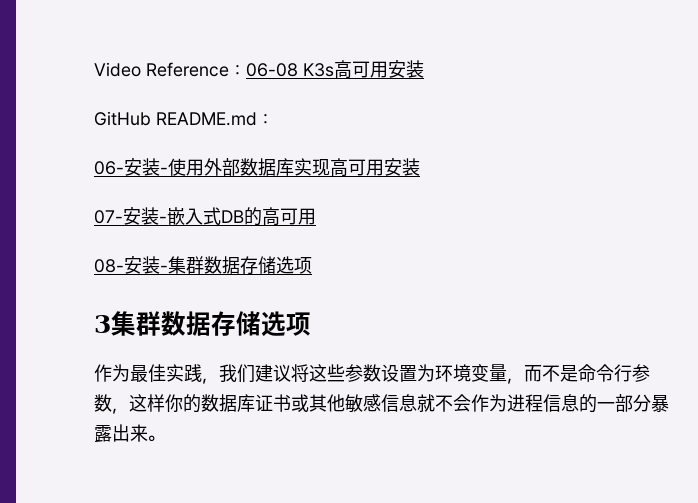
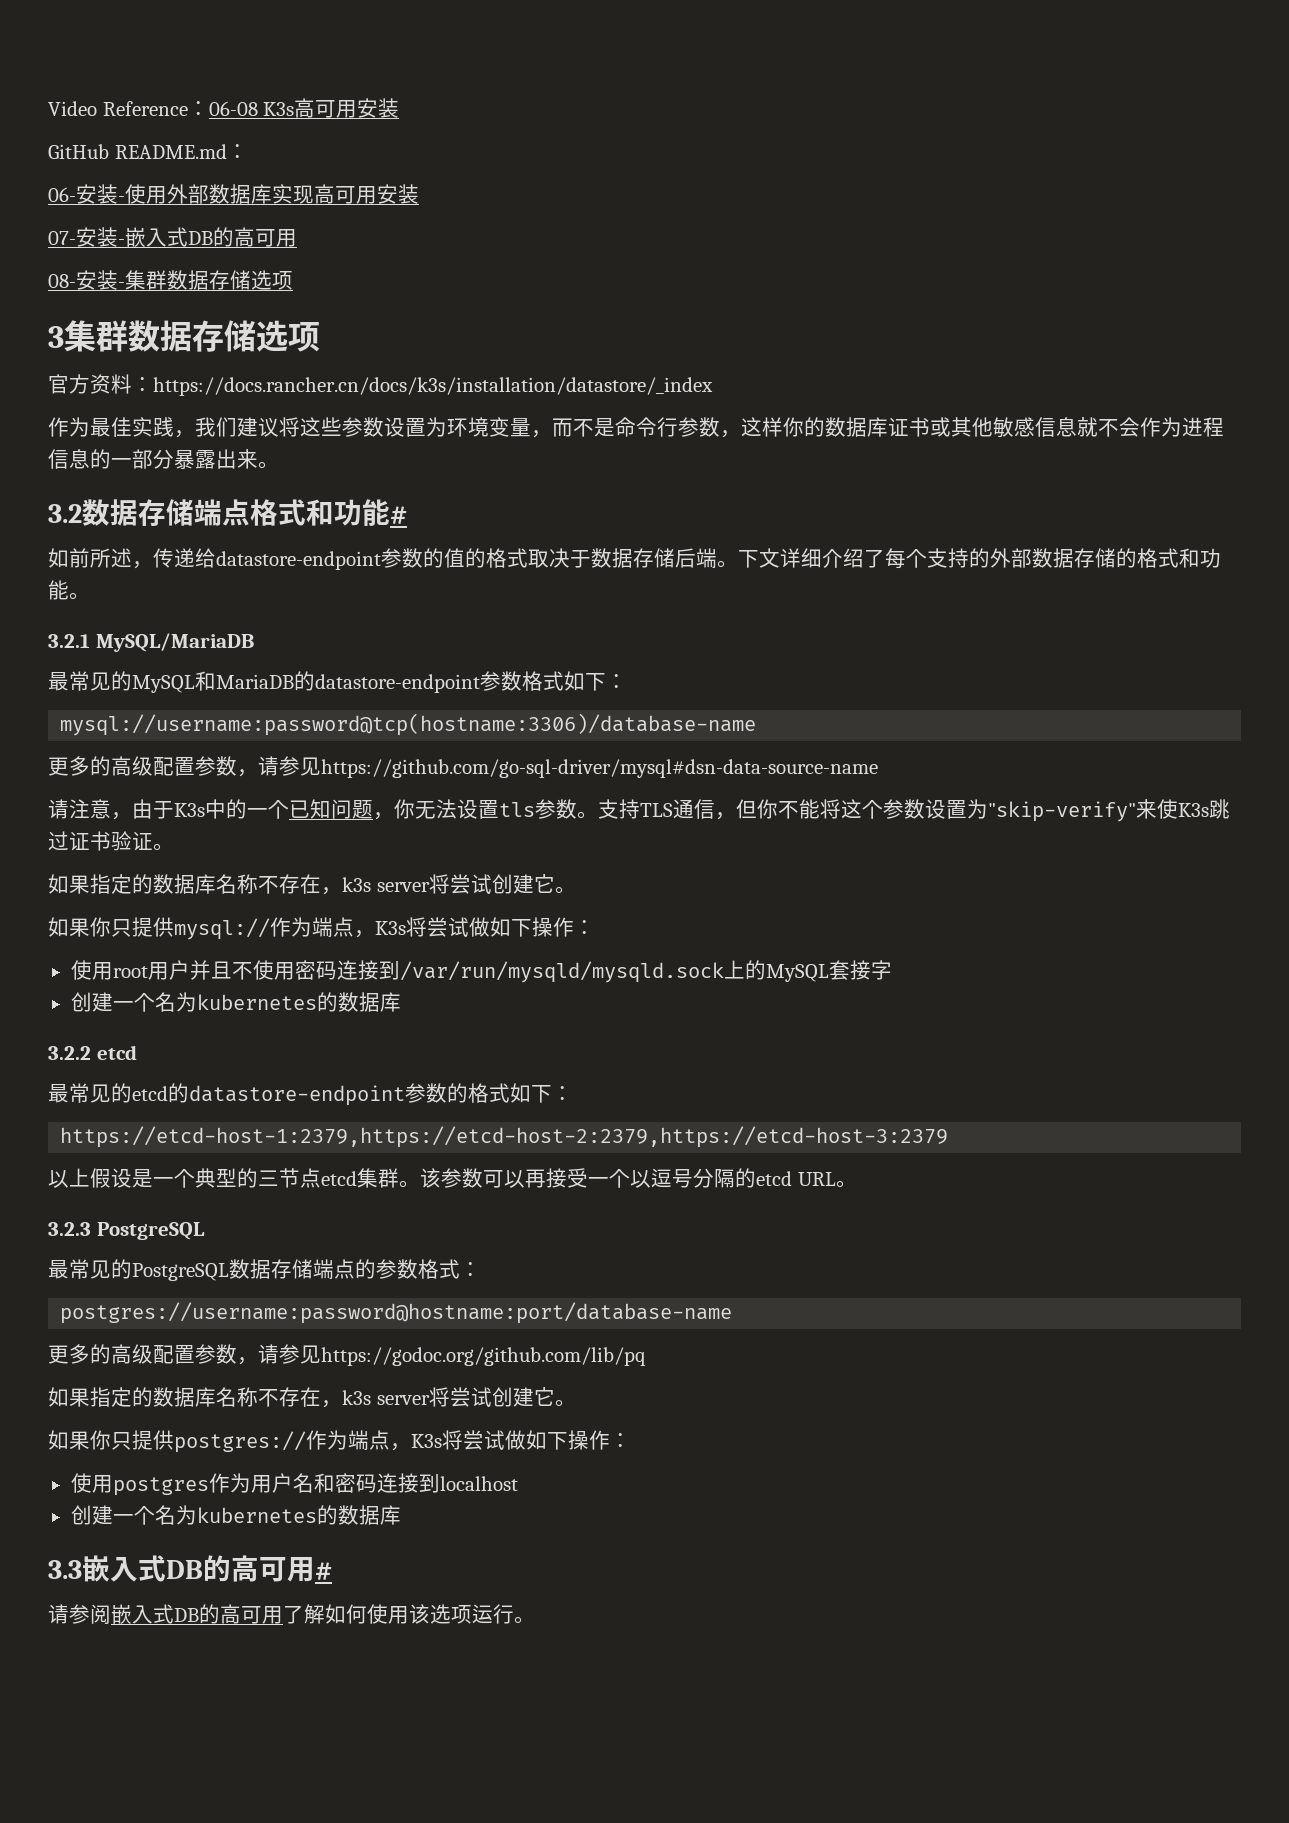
(311, 324) none -> [48,374,713,396] // 官方资料：https://docs.rancher.cn/docs/k3s/installation/datastore/_index
(165, 438) none -> [48,499,407,526] [48,548,1221,570] [48,580,90,600] [48,633,254,652] [48,671,627,693] [60,713,757,736] [48,756,878,778] [48,799,1230,822] [48,831,174,851] [48,874,576,895] [48,917,595,940] [70,960,892,983] [70,992,401,1012] [48,1045,137,1060] [48,1083,573,1106] [60,1126,949,1148] [48,1168,857,1188] [48,1222,205,1240] [48,1259,481,1281] [60,1302,733,1324] [48,1344,646,1366] [48,1387,576,1408] [48,1430,631,1453] [70,1473,518,1496] [70,1505,401,1525] [48,1555,332,1582] [48,1604,535,1624] // 3.2数据存储端点格式和功能# // 如前所述，传递给datastore-endpoint参数的值的格式取决于数据存储后端。下文详细介绍了每个支持的外部数据存储的格式和功能。 // 3.2.1 MySQL/MariaDB // 最常见的MySQL和MariaDB的datastore-endpoint参数格式如下： // mysql://username:password@tcp(hostname:3306)/database-name // 更多的高级配置参数，请参见https://github.com/go-sql-driver/mysql#dsn-data-source-name // 请注意，由于K3s中的一个已知问题，你无法设置tls参数。支持TLS通信，但你不能将这个参数设置为"skip-verify"来使K3s跳过证书验证。 // 如果指定的数据库名称不存在，k3s server将尝试创建它。 // 如果你只提供mysql://作为端点，K3s将尝试做如下操作： // 使用root用户并且不使用密码连接到/var/run/mysqld/mysqld.sock上的MySQL套接字 // 创建一个名为kubernetes的数据库 // 3.2.2 etcd // 最常见的etcd的datastore-endpoint参数的格式如下： // https://etcd-host-1:2379,https://etcd-host-2:2379,https://etcd-host-3:2379 // 以上假设是一个典型的三节点etcd集群。该参数可以再接受一个以逗号分隔的etcd URL。 // 3.2.3 PostgreSQL // 最常见的PostgreSQL数据存储端点的参数格式： // postgres://username:password@hostname:port/database-name // 更多的高级配置参数，请参见https://godoc.org/github.com/lib/pq // 如果指定的数据库名称不存在，k3s server将尝试创建它。 // 如果你只提供postgres://作为端点，K3s将尝试做如下操作： // 使用postgres作为用户名和密码连接到localhost // 创建一个名为kubernetes的数据库 // 3.3嵌入式DB的高可用# // 请参阅嵌入式DB的高可用了解如何使用该选项运行。

